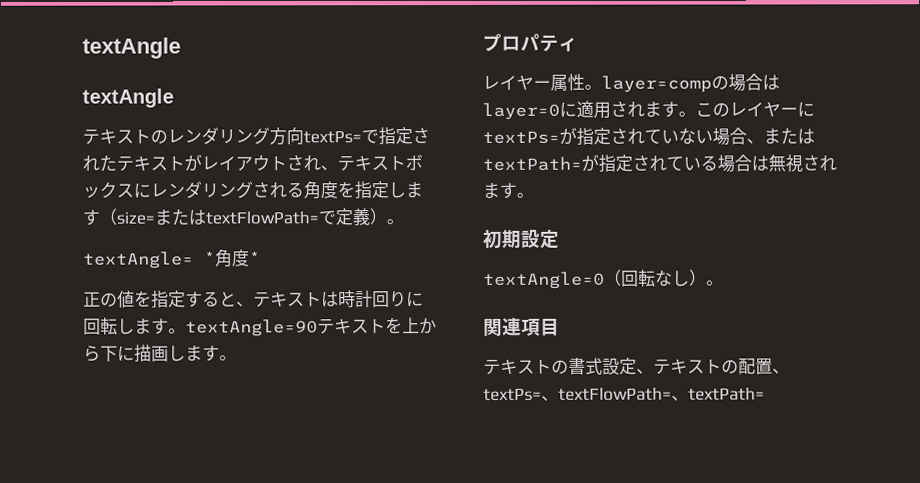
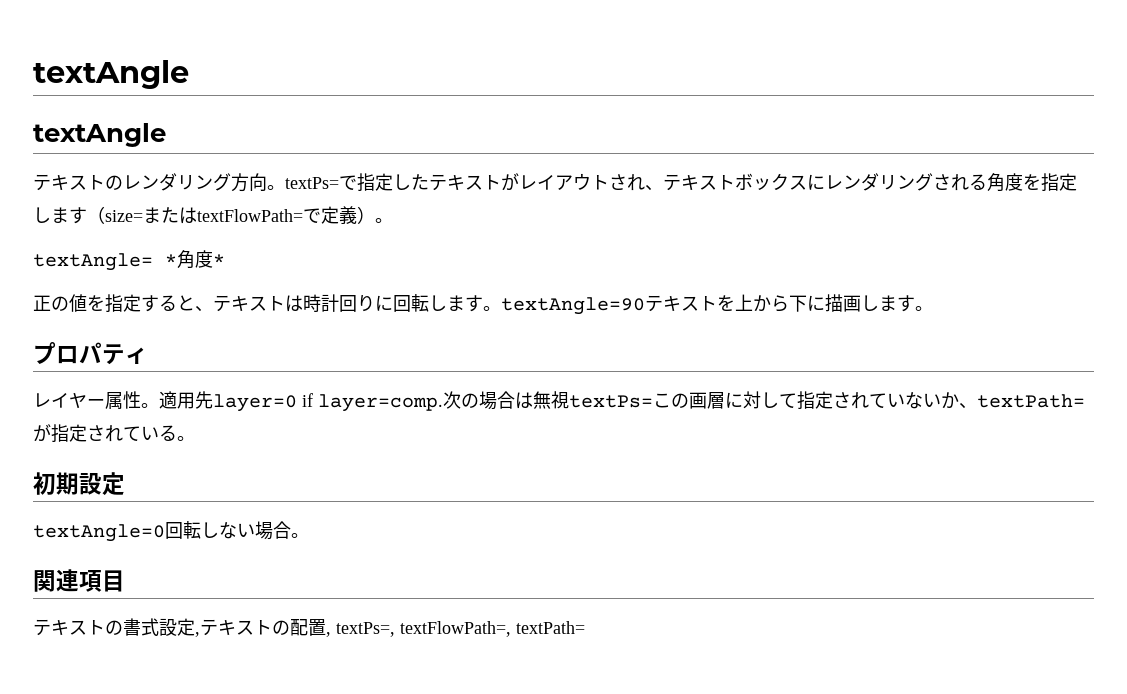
(304, 136) none -> [267,185,285,190] 。
[412,127,430,144] [82,155,100,172] され -> [393,174,411,190] し
[601,73,780,93] [482,100,815,120] [482,127,577,145] layer=compの場合はlayer=0に適用されます。このレイヤーにtextPs=が -> [159,391,797,412] 適用先layer=0 if layer=comp.次の場合は無視textPs=この画層に対して
[712,127,815,146] 場合、または -> [941,392,977,409] か、
[717,154,837,173] [482,182,517,199] 場合は無視されます -> (177, 433) none
[604,269,707,287] （回転なし） -> [165,521,291,540] 回転しない場合
[636,368,654,374] 、 -> [195,632,200,637] ,
[772,368,790,374] [483,387,689,401] 、textPs=、textFlowPath=、 -> [326,621,511,637] , textPs=, textFlowPath=,

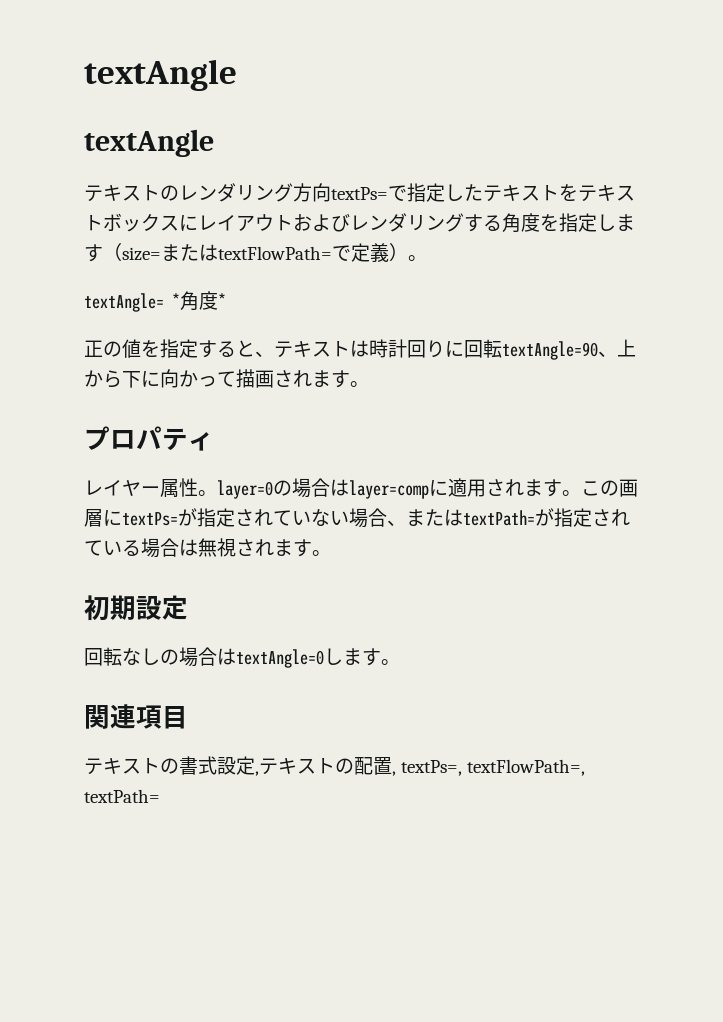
[267,185,285,190] 。 -> (331, 192) none
[501,173,663,191] がレイアウトされ、 -> [559,184,578,201] を
[843,173,969,191] ンダリングされ -> [217,213,483,232] イアウトおよびレンダリングす
[429,294,879,315] します。textAngle=90テキストを上から下に描画し -> [502,339,636,360] [84,369,312,388] textAngle=90、上から下に向かって描画され
[159,391,653,412] 適用先layer=0 if layer=comp.次の場合は無視textPs= -> [217,478,581,499] layer=0の場合はlayer=compに適用されます。
[743,391,797,409] 対して -> [122,508,197,526] textPs=が
[941,392,977,409] か、 -> [349,508,463,528] 場合、または
[177,436,195,441] [33,472,125,496] [33,521,291,542] 。 // 初期設定 // textAngle=0回転しない場合 -> [141,538,331,558] [84,595,188,621] [84,647,381,668] 場合は無視されます。 // 初期設定 // 回転なしの場合はtextAngle=0します

